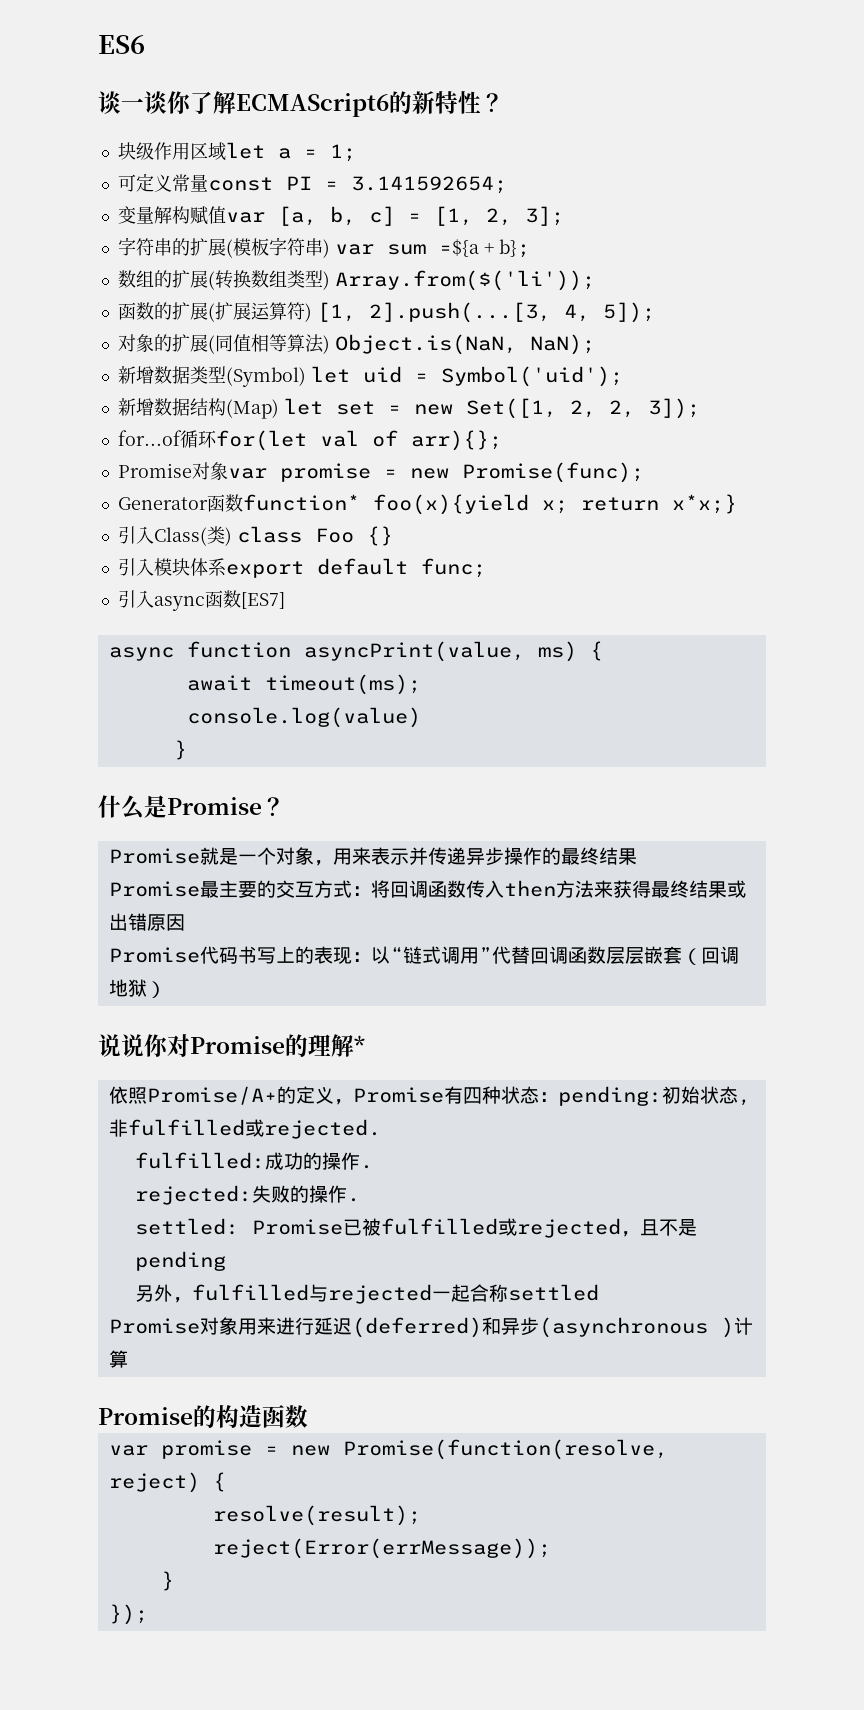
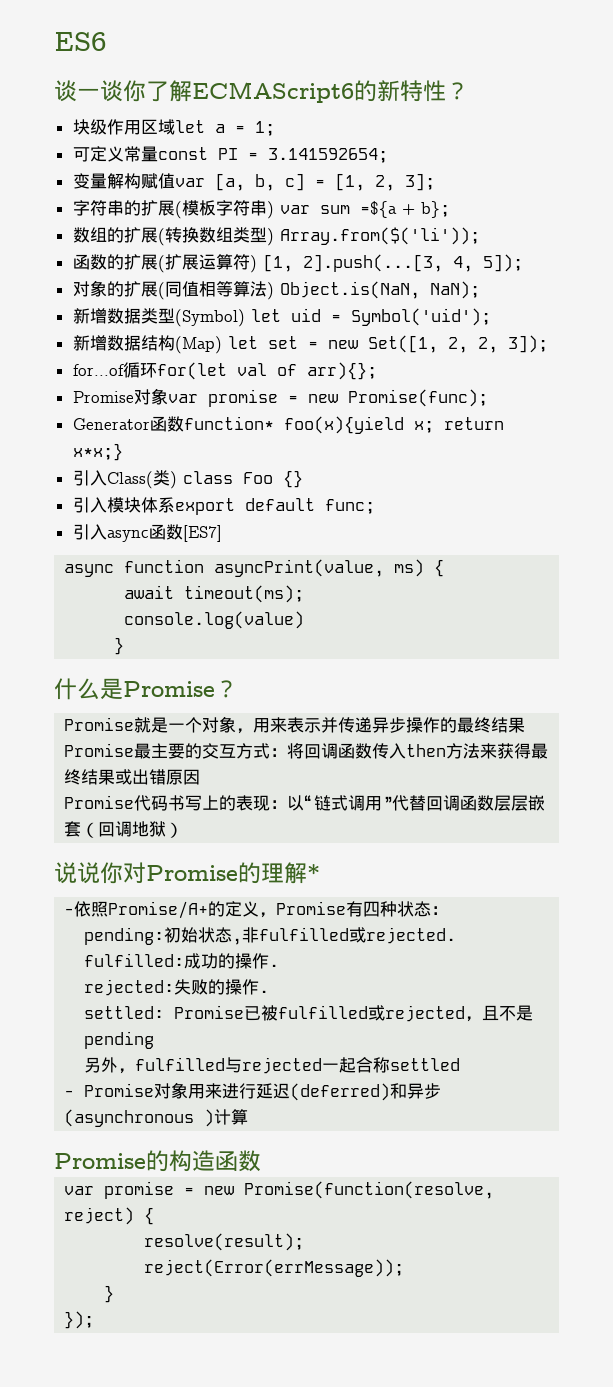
(365, 1044) none -> [64,908,75,915] -
(558, 1097) none -> (449, 910) //
(599, 1292) none -> [64,1090,75,1097] -

